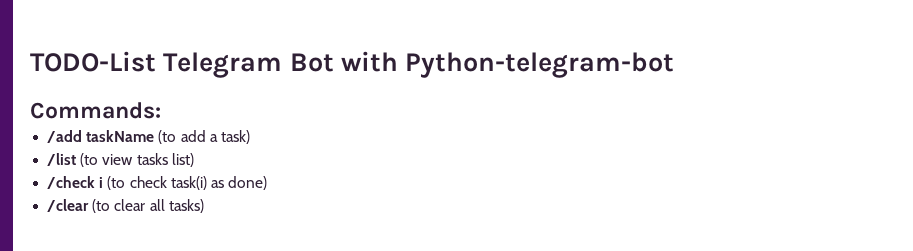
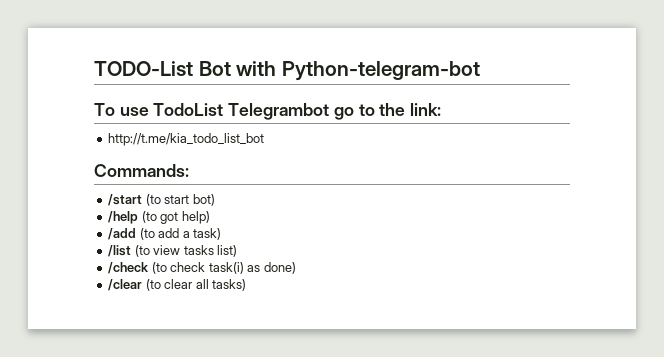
[163,52,283,78] Telegram -> (193, 68) none
[30,102,161,119] Commands: -> [94,103,442,120] [108,133,265,146] [94,164,189,177] [108,194,215,206] [108,211,210,224] To use TodoList Telegrambot go to the link: // http://t.me/kia_todo_list_bot // Commands: // /start (to start bot) // /help (to got help)
[86,130,155,142] taskName -> (137, 234) none
[99,177,104,188] i -> (150, 268) none

